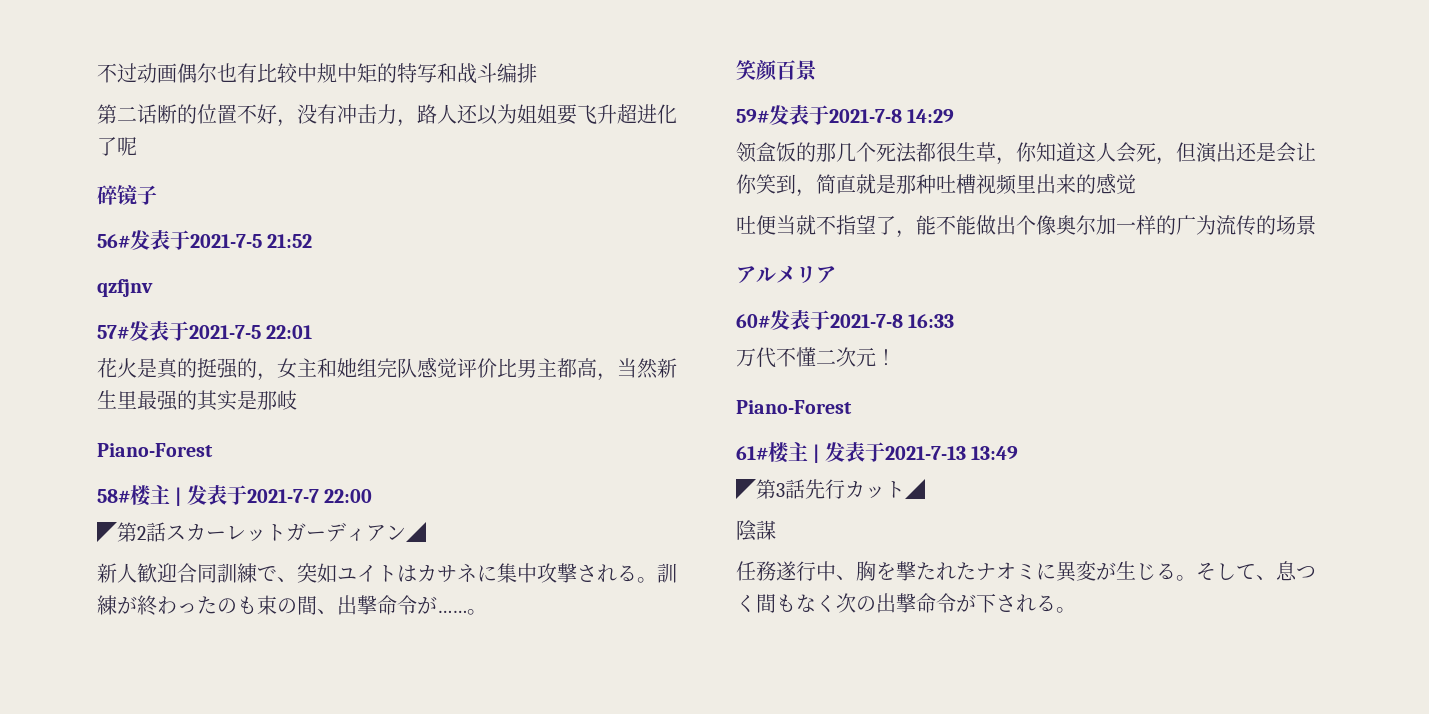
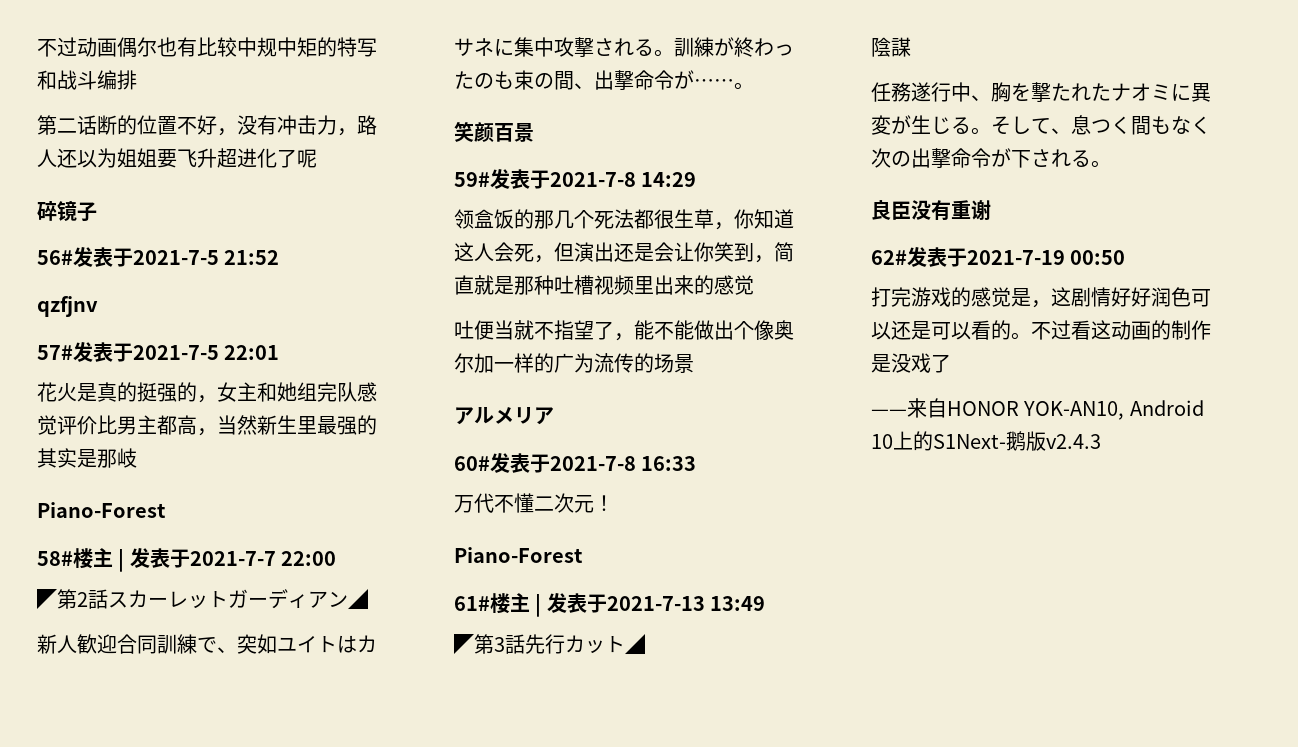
(1076, 610) none -> [871,200,991,220] [871,247,1126,267] [871,287,1211,308] [871,320,1211,340] [871,353,951,373] [871,398,1204,420] [871,431,1101,451] // 良臣没有重谢 // 62#发表于2021-7-19 00:50 // 打完游戏的感觉是，这剧情好好润色可以还是可以看的。不过看这动画的制作是没戏了 // ——来自HONOR YOK-AN10, Android 10上的S1Next-鹅版v2.4.3

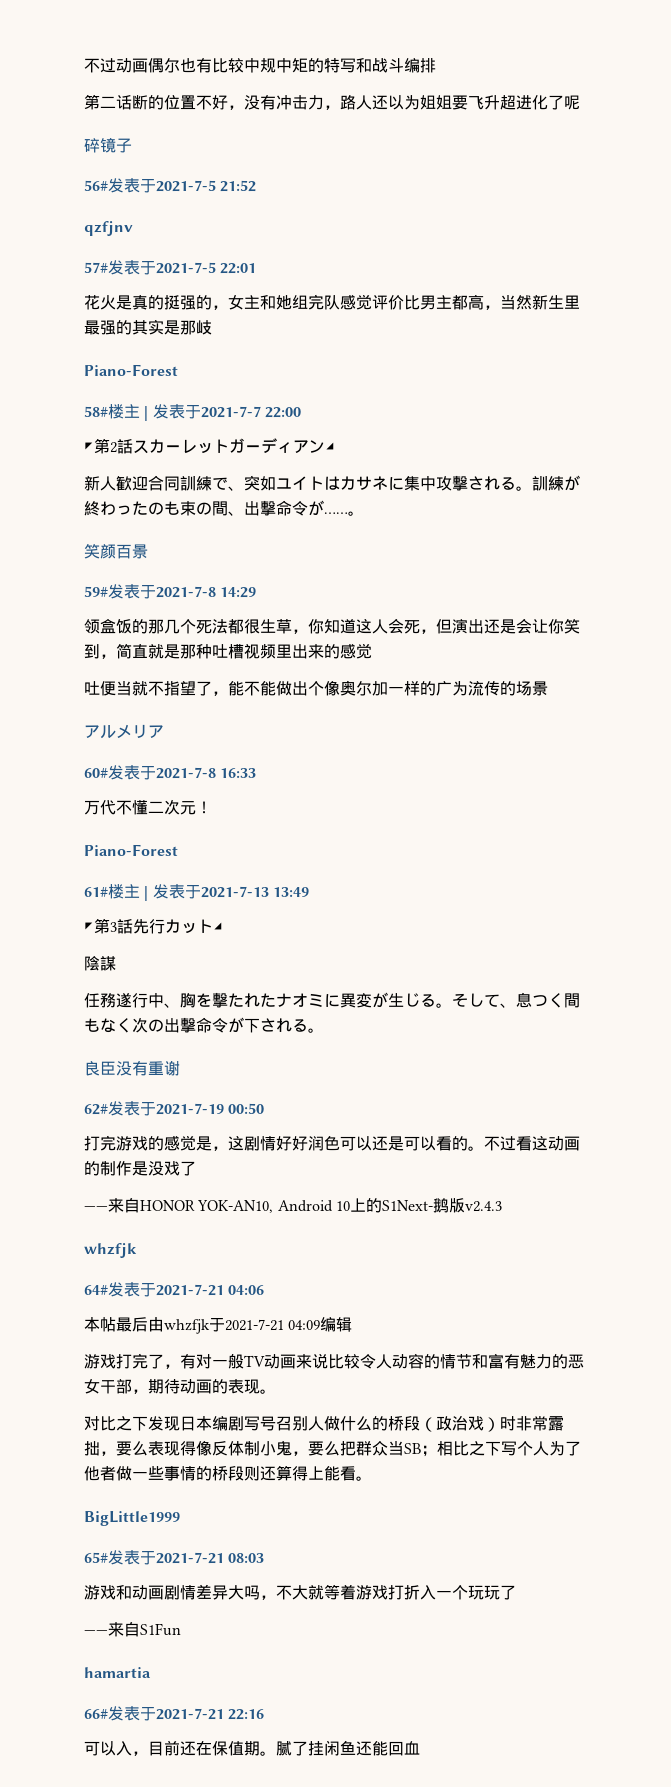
(1101, 441) none -> [84,1243,137,1258] [84,1282,265,1297] [84,1317,353,1334] [84,1353,584,1369] [84,1379,276,1394] [84,1416,564,1432] [84,1441,581,1457] [84,1465,372,1481] [84,1511,180,1526] [84,1550,265,1565] [84,1584,516,1600] [84,1622,181,1637] [84,1667,151,1678] [84,1706,265,1721] [84,1740,420,1756] // whzfjk // 64#发表于2021-7-21 04:06 // 本帖最后由whzfjk于2021-7-21 04:09编辑 // 游戏打完了，有对一般TV动画来说比较令人动容的情节和富有魅力的恶女干部，期待动画的表现。 // 对比之下发现日本编剧写号召别人做什么的桥段（政治戏）时非常露拙，要么表现得像反体制小鬼，要么把群众当SB；相比之下写个人为了他者做一些事情的桥段则还算得上能看。 // BigLittle1999 // 65#发表于2021-7-21 08:03 // 游戏和动画剧情差异大吗，不大就等着游戏打折入一个玩玩了 // ——来自S1Fun // hamartia // 66#发表于2021-7-21 22:16 // 可以入，目前还在保值期。腻了挂闲鱼还能回血

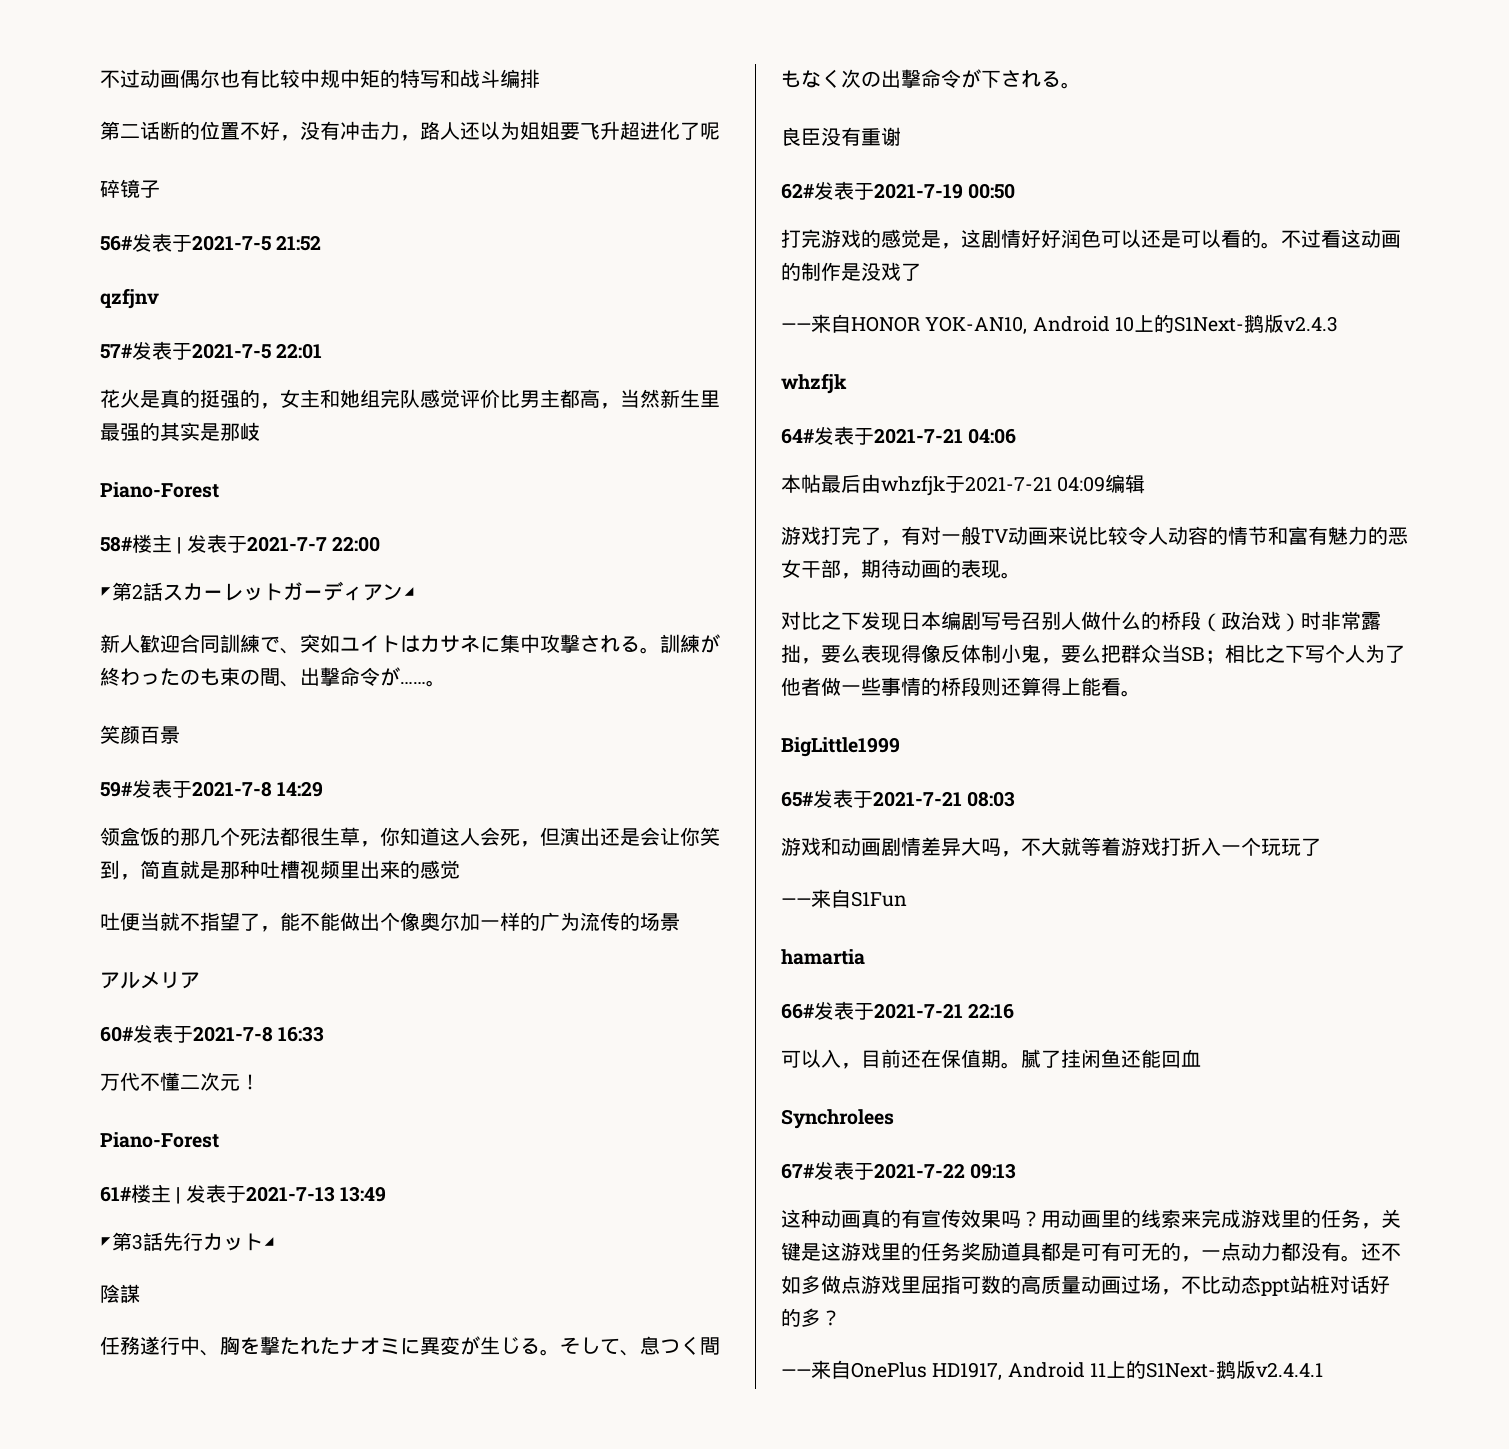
(420, 1748) none -> [781,1109,894,1129] [781,1161,1017,1180] [781,1209,1401,1229] [781,1242,1401,1262] [781,1275,1390,1296] [781,1308,841,1327] [781,1360,1323,1380] // Synchrolees // 67#发表于2021-7-22 09:13 // 这种动画真的有宣传效果吗？用动画里的线索来完成游戏里的任务，关键是这游戏里的任务奖励道具都是可有可无的，一点动力都没有。还不如多做点游戏里屈指可数的高质量动画过场，不比动态ppt站桩对话好的多？ // ——来自OnePlus HD1917, Android 11上的S1Next-鹅版v2.4.4.1

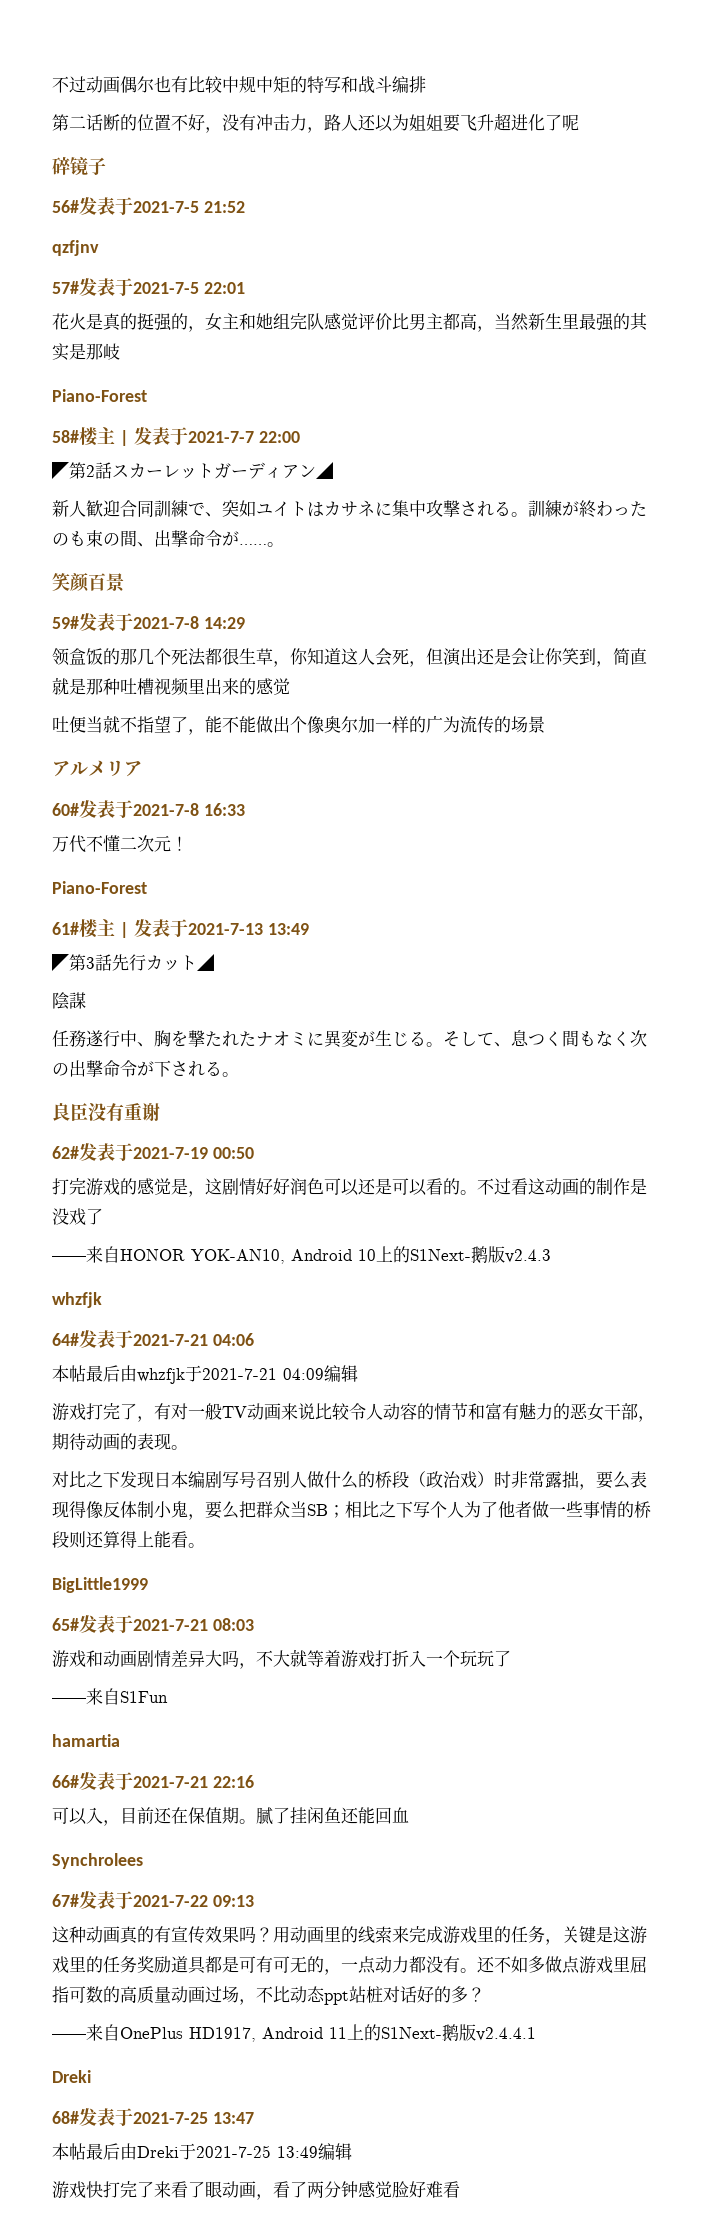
(1323, 1369) none -> [52,2070,91,2083] [52,2108,254,2126] [52,2143,352,2160] [52,2181,460,2200] // Dreki // 68#发表于2021-7-25 13:47 // 本帖最后由Dreki于2021-7-25 13:49编辑 // 游戏快打完了来看了眼动画，看了两分钟感觉脸好难看

